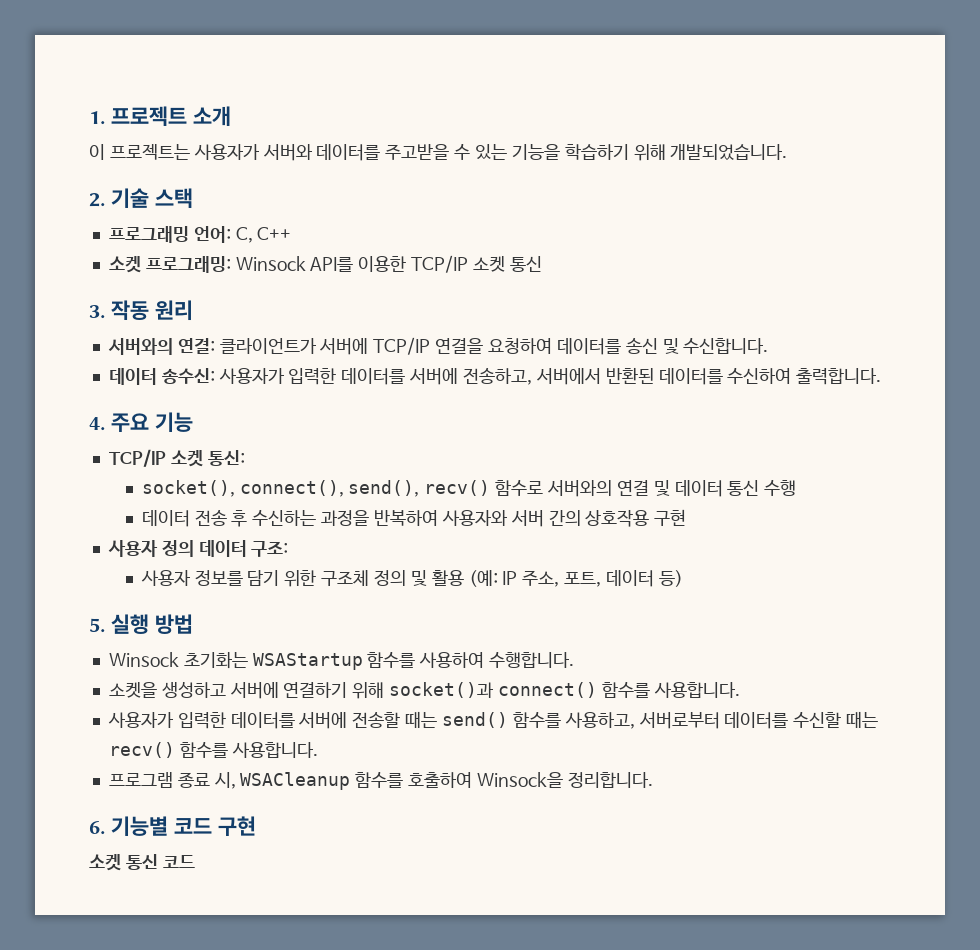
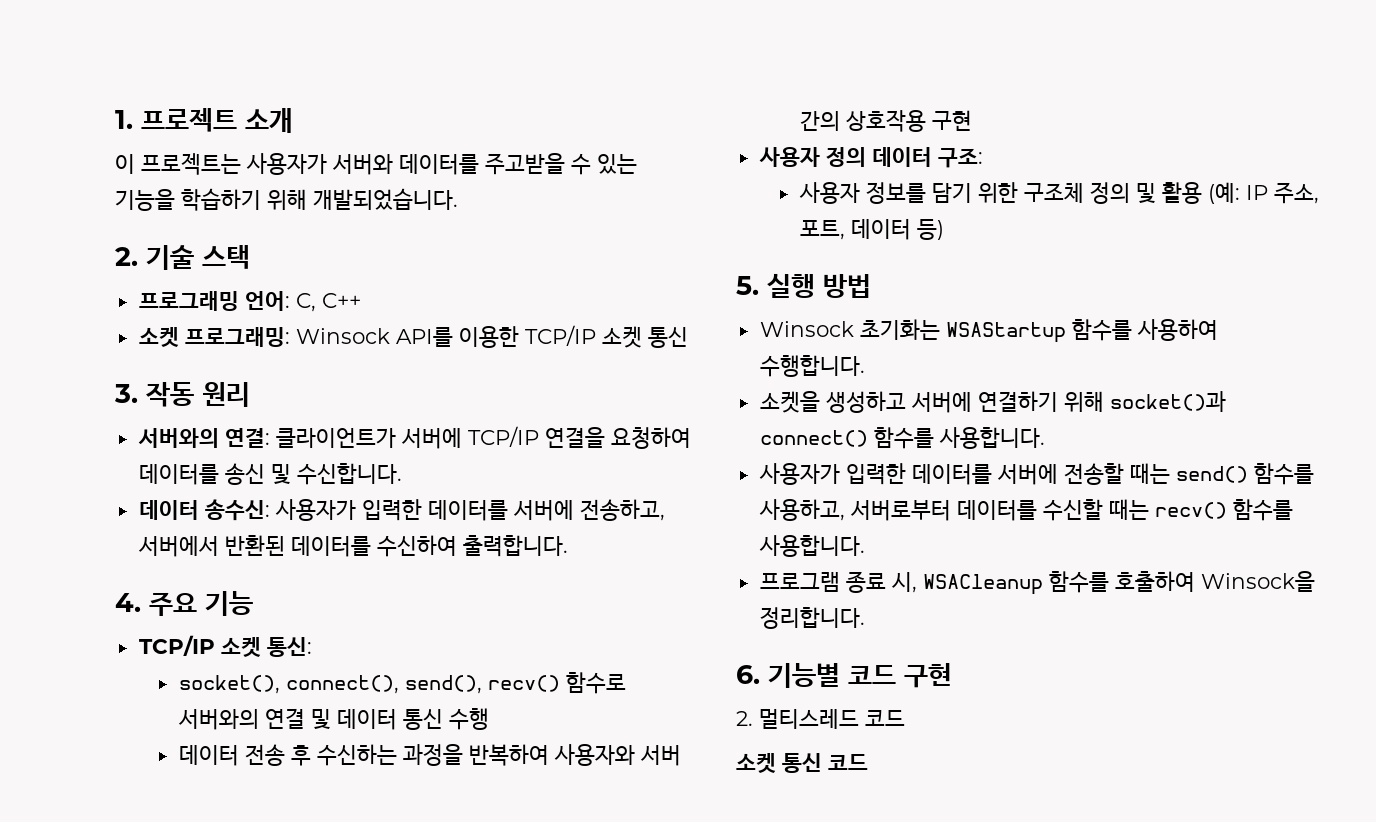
(256, 826) none -> [736,708,905,729] // 2. 멀티스레드 코드

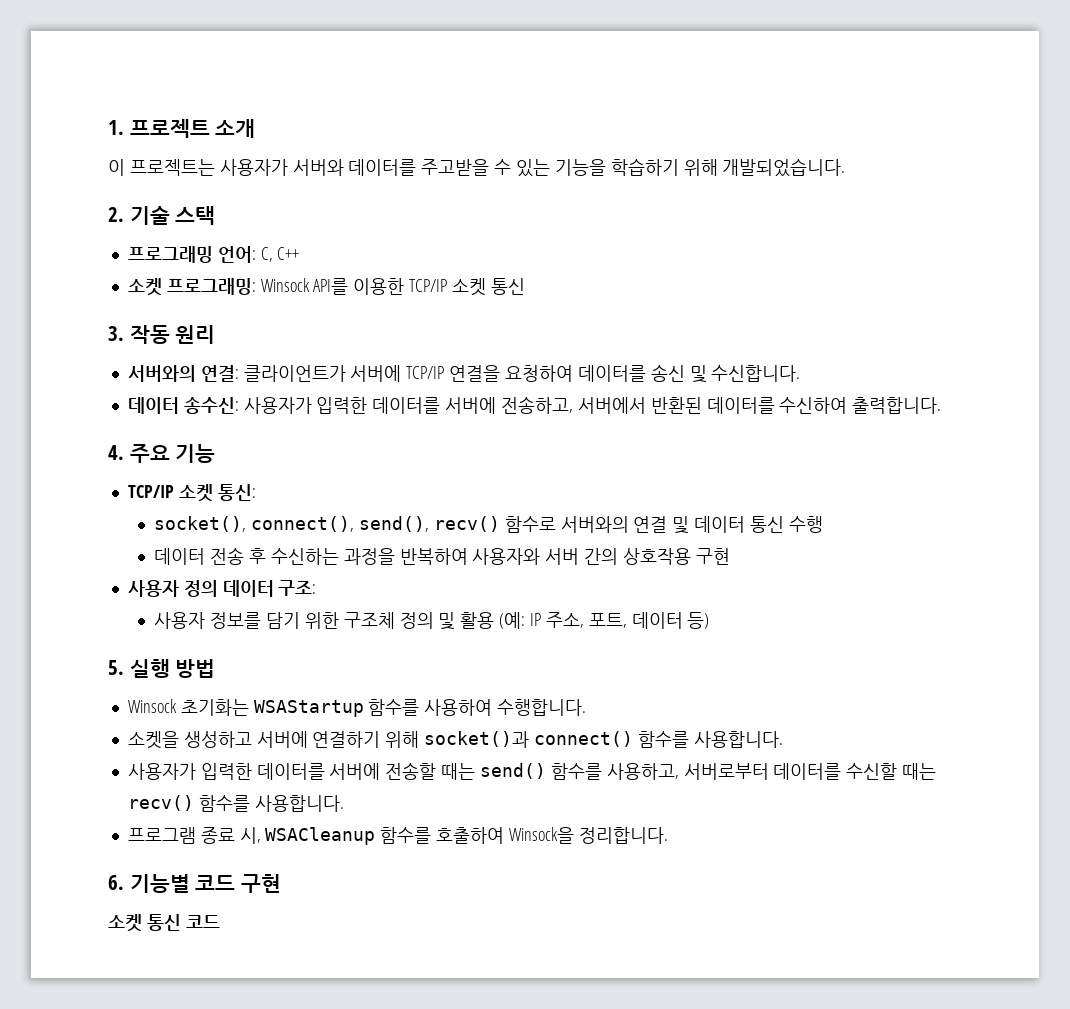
[736,708,905,729] // 2. 멀티스레드 코드 -> (282, 883) none

